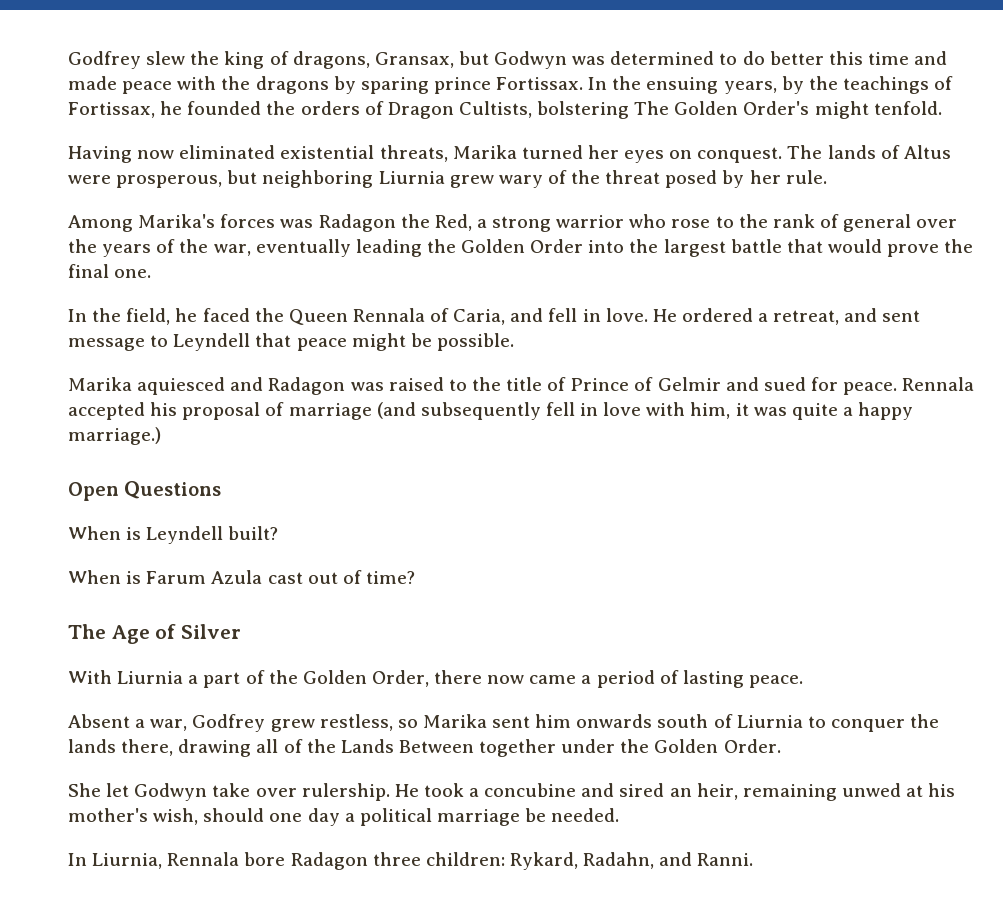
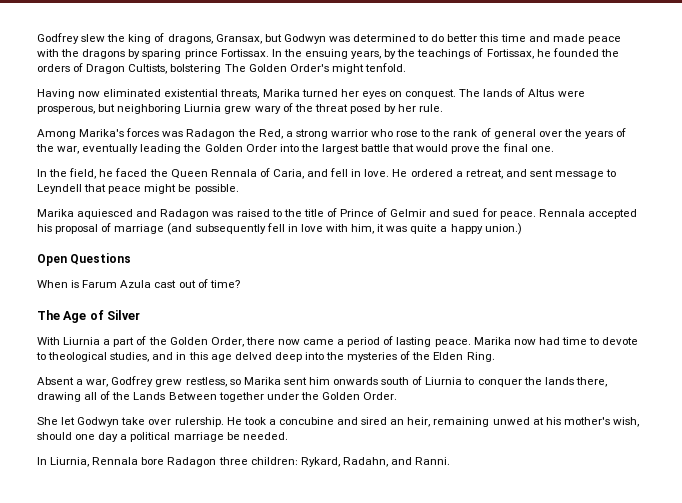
[68,427,161,445] marriage.) -> [484,223,522,235] union.)
[68,526,279,544] // When is Leyndell built? -> (132, 259) none
(803, 681) none -> [473,337,639,345] [36,351,495,362] Marika now had time to devote to theological studies, and in this age delved deep into the mysteries of the Elden Ring.

